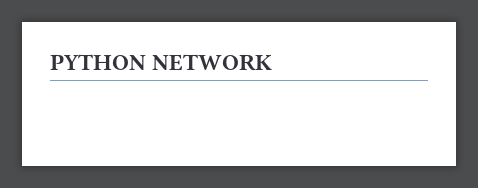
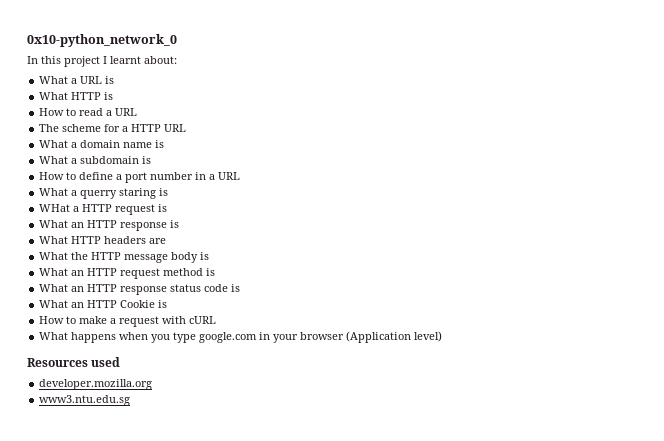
[50,54,273,71] PYTHON NETWORK -> [27,34,177,47] [27,56,177,67] [39,76,115,84] [39,92,114,100] [39,108,138,116] [39,124,187,132] [39,140,165,148] [39,156,152,164] [39,172,241,183] [39,188,169,199] [39,204,168,215] [39,220,180,231] [39,236,167,244] [39,252,210,263] [39,268,216,279] [39,284,241,295] [39,300,168,308] [39,316,217,327] [39,331,443,343] [27,357,121,367] [39,379,153,390] [39,395,131,406] 0x10-python_network_0 // In this project I learnt about: // What a URL is // What HTTP is // How to read a URL // The scheme for a HTTP URL // What a domain name is // What a subdomain is // How to define a port number in a URL // What a querry staring is // WHat a HTTP request is // What an HTTP response is // What HTTP headers are // What the HTTP message body is // What an HTTP request method is // What an HTTP response status code is // What an HTTP Cookie is // How to make a request with cURL // What happens when you type google.com in your browser (Application level) // Resources used // developer.mozilla.org // www3.ntu.edu.sg

